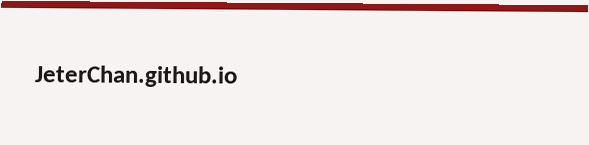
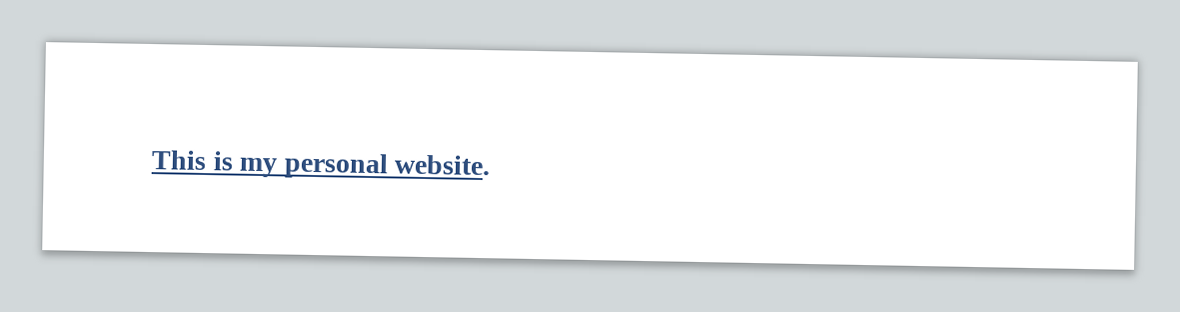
[34,65,238,88] JeterChan.github.io -> [151,150,491,180] This is my personal website.

